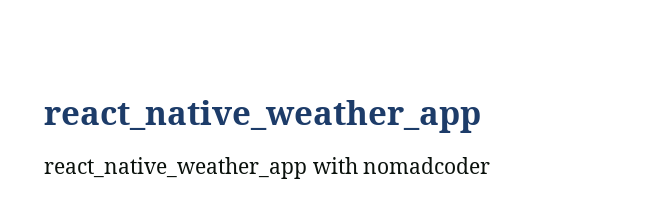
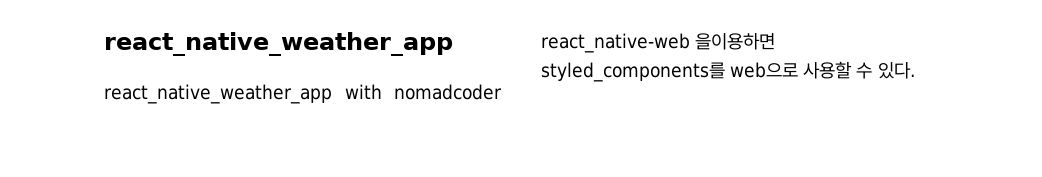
(491, 165) none -> [541,33,776,53] [541,61,915,82] react_native-web 을이용하면 styled_components를 web으로 사용할 수 있다.

